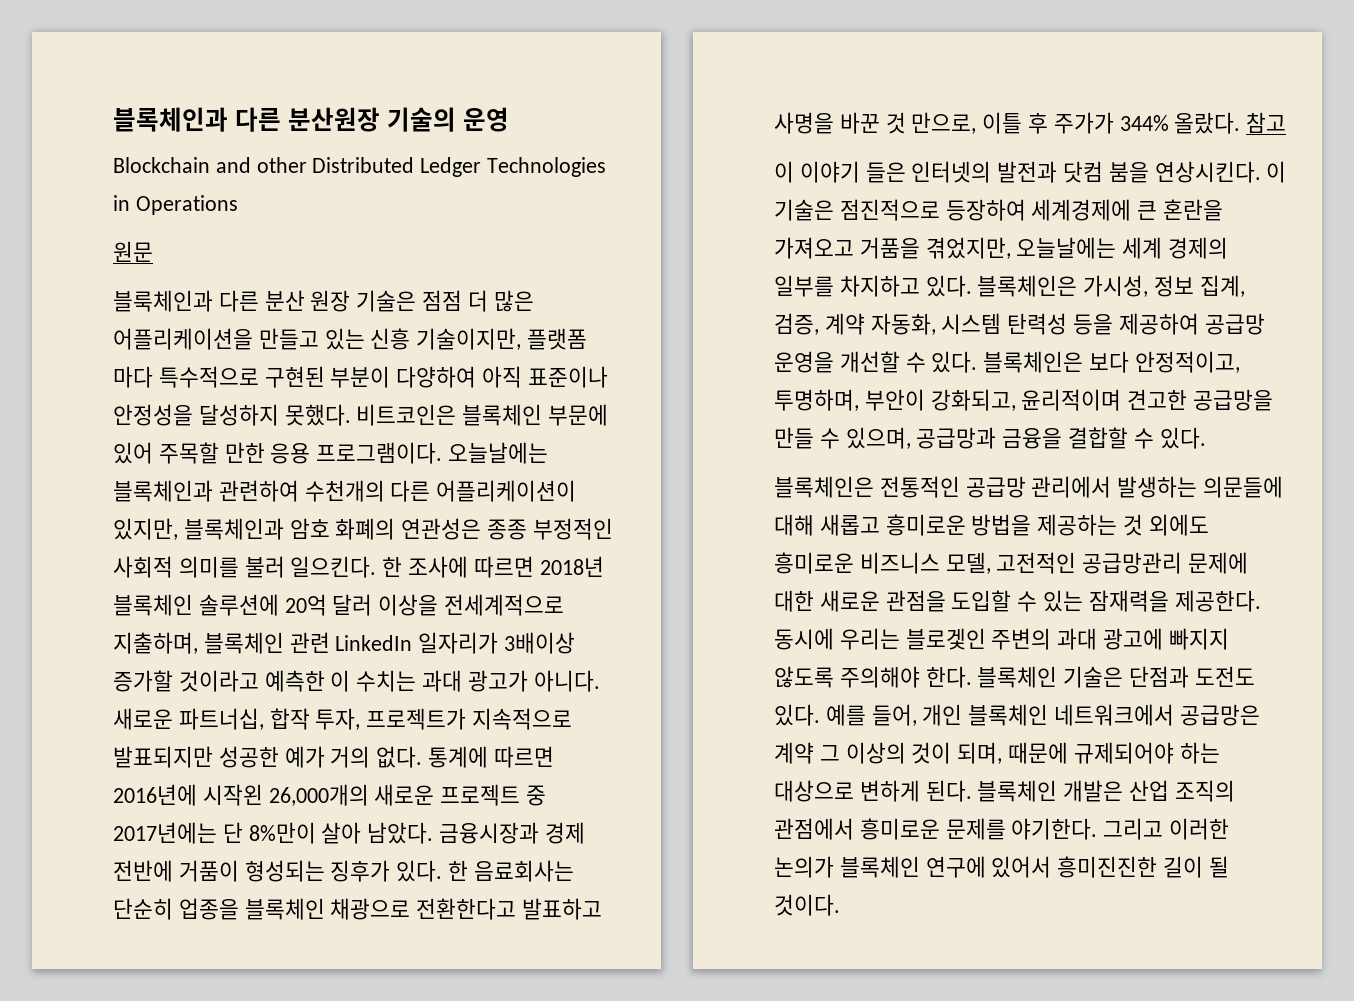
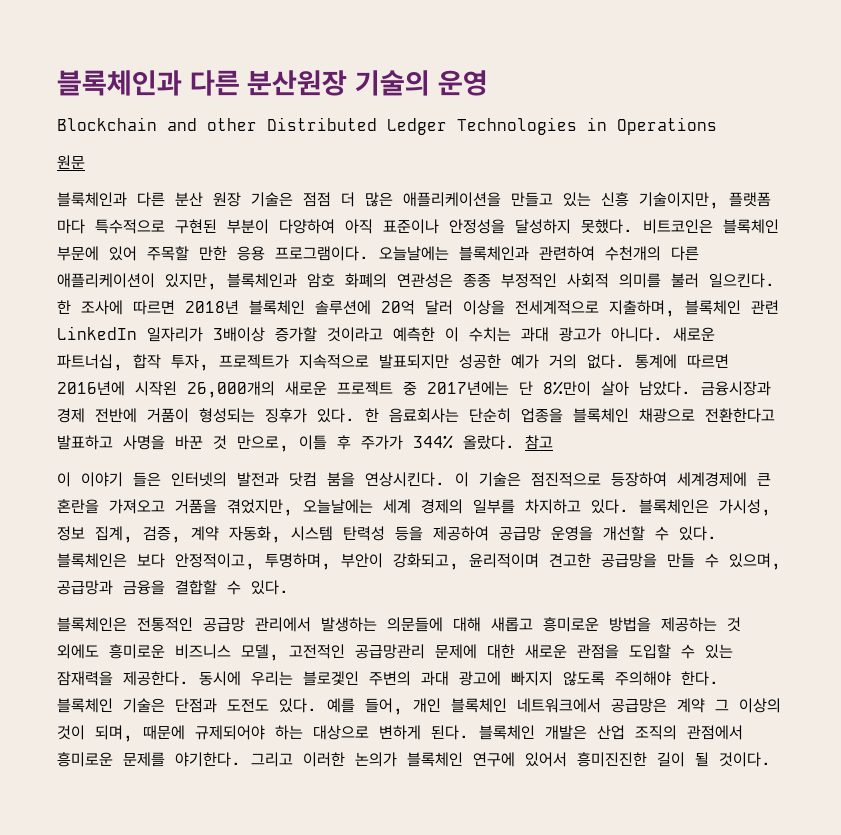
[113,328,253,350] 어플리케이션을 -> [403,192,501,207] 애플리케이션을
[436,480,577,502] 어플리케이션이 -> [57,273,155,288] 애플리케이션이

